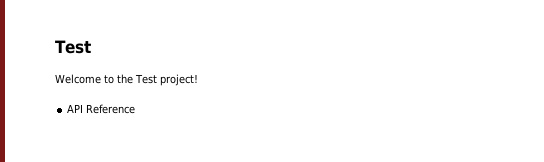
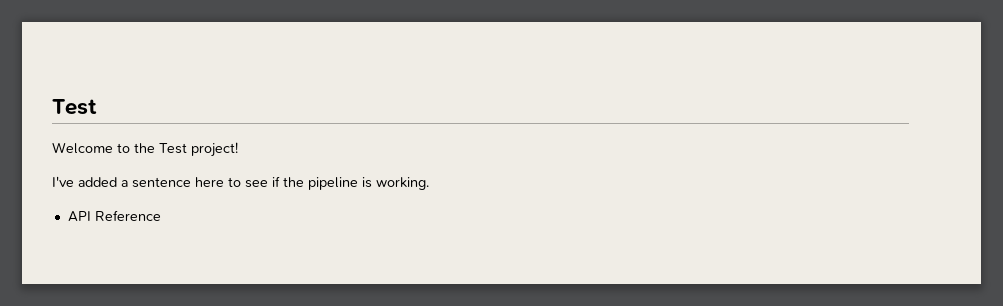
(198, 80) none -> [52,176,429,190] // I've added a sentence here to see if the pipeline is working.

